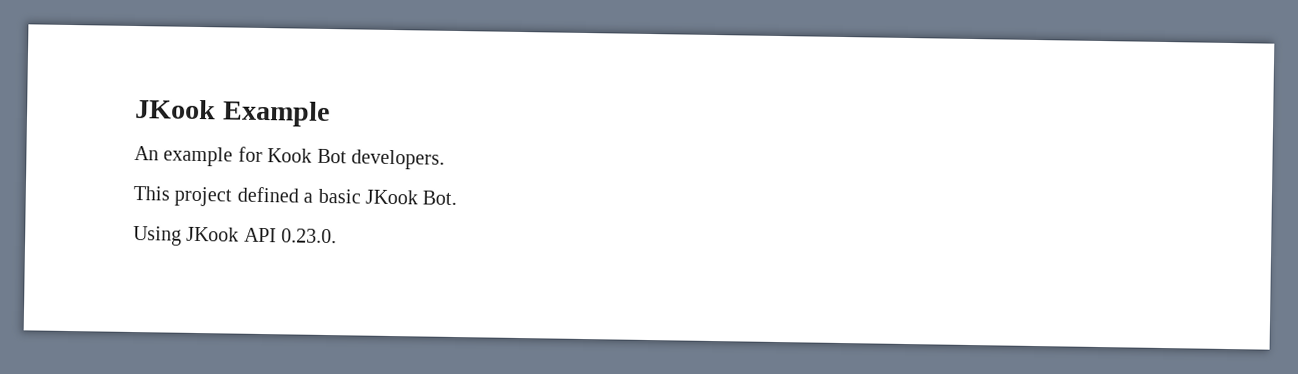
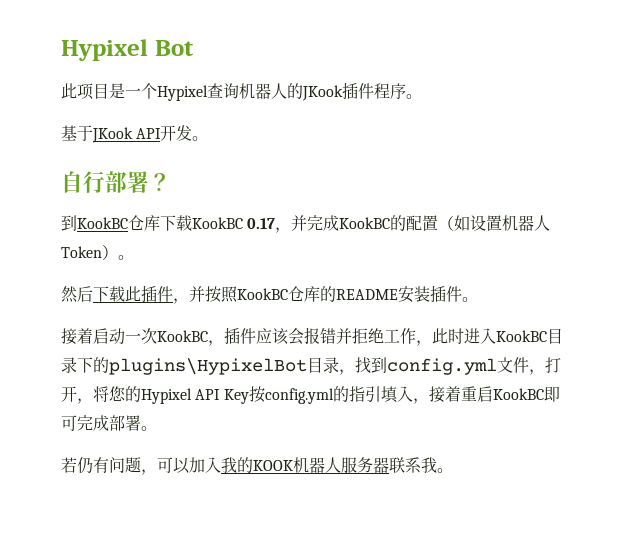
[135,99,330,128] [134,146,445,170] [133,185,458,207] [133,225,338,246] JKook Example // An example for Kook Bot developers. // This project defined a basic JKook Bot. // Using JKook API 0.23.0. -> [61,39,194,61] [61,82,422,101] [61,125,209,143] [61,171,171,193] [61,215,551,233] [61,245,134,260] [61,285,478,304] [61,327,563,346] [61,357,561,375] [61,386,560,404] [61,415,157,431] [61,457,453,475] Hypixel Bot // 此项目是一个Hypixel查询机器人的JKook插件程序。 // 基于JKook API开发。 // 自行部署？ // 到KookBC仓库下载KookBC 0.17，并完成KookBC的配置（如设置机器人Token）。 // 然后下载此插件，并按照KookBC仓库的README安装插件。 // 接着启动一次KookBC，插件应该会报错并拒绝工作，此时进入KookBC目录下的plugins\HypixelBot目录，找到config.yml文件，打开，将您的Hypixel API Key按config.yml的指引填入，接着重启KookBC即可完成部署。 // 若仍有问题，可以加入我的KOOK机器人服务器联系我。

